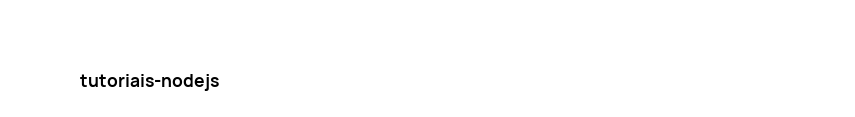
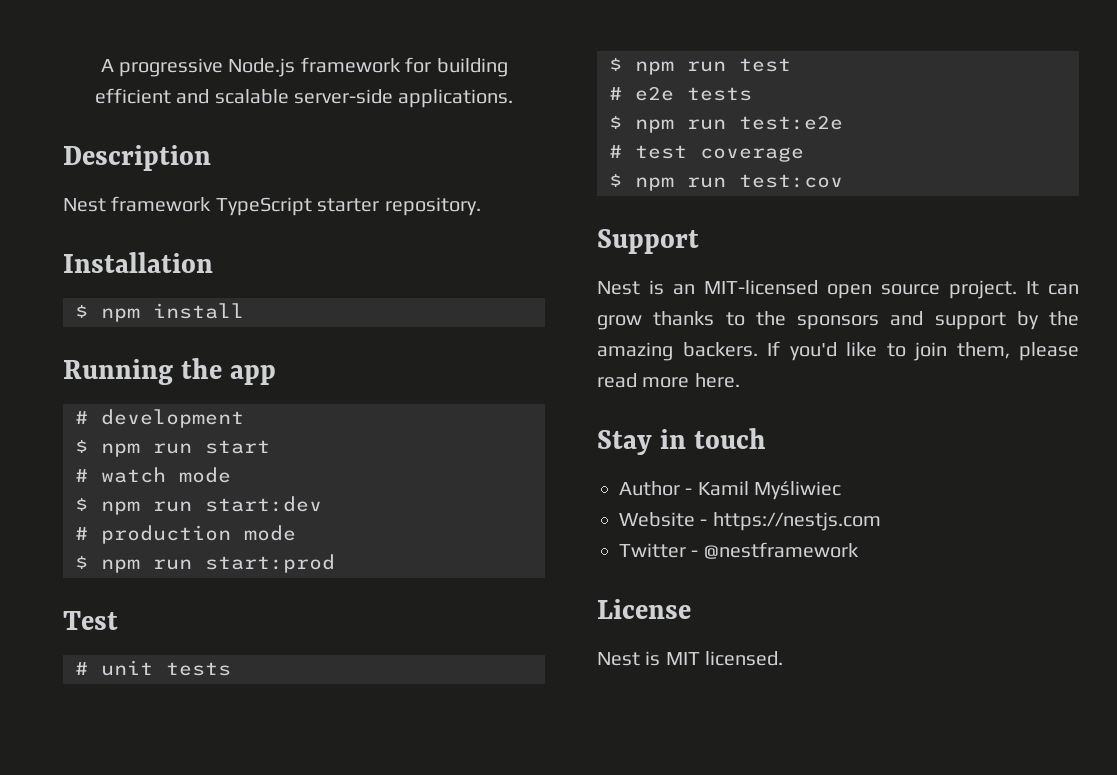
[80,74,219,91] tutoriais-nodejs -> [100,57,508,77] [94,88,514,108] [63,145,211,171] [63,196,481,216] [63,252,213,273] [75,303,244,322] [63,358,277,385] [75,409,244,428] [75,440,270,457] [75,467,231,483] [75,496,322,515] [75,525,296,544] [75,554,335,573] [63,611,118,630] [75,660,231,676] [609,58,791,75] [609,86,752,101] [609,115,843,133] [609,145,804,162] [609,174,843,191] [597,229,699,254] [597,280,1079,299] [597,311,1079,330] [597,341,1079,361] [597,373,740,388] [597,428,767,455] [619,481,842,500] [619,512,881,531] [619,542,859,559] [597,599,691,619] [597,651,784,666] A progressive Node.js framework for building efficient and scalable server-side applications. // Description // Nest framework TypeScript starter repository. // Installation // $ npm install // Running the app // # development // $ npm run start // # watch mode // $ npm run start:dev // # production mode // $ npm run start:prod // Test // # unit tests // $ npm run test // # e2e tests // $ npm run test:e2e // # test coverage // $ npm run test:cov // Support // Nest is an MIT-licensed open source project. It can grow thanks to the sponsors and support by the amazing backers. If you'd like to join them, please read more here. // Stay in touch // Author - Kamil Myśliwiec // Website - https://nestjs.com // Twitter - @nestframework // License // Nest is MIT licensed.

